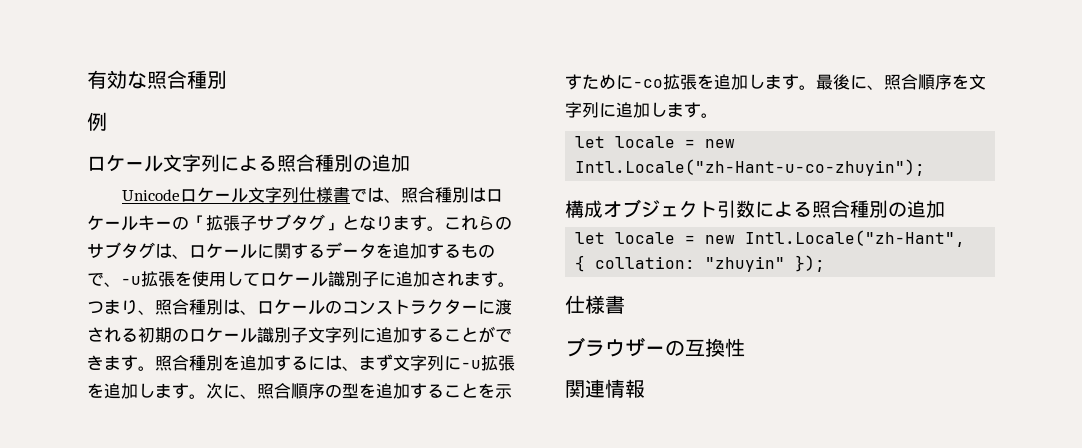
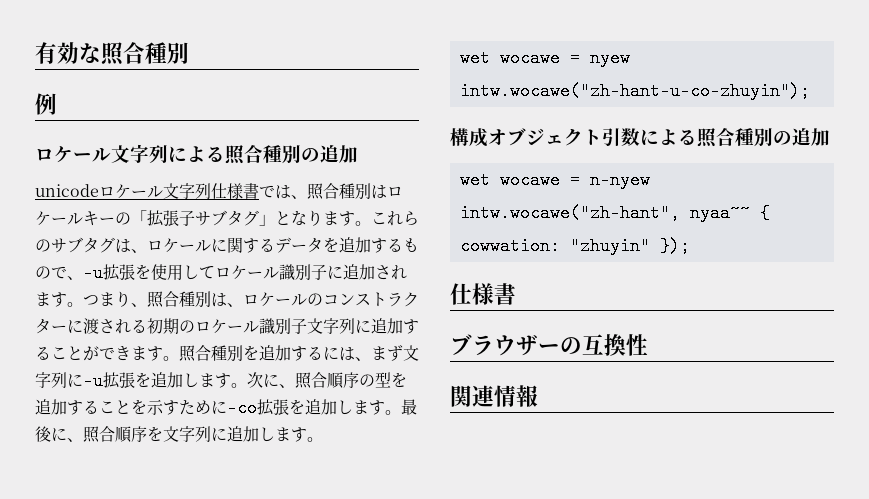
[121,189,180,201] Unicode -> [35,184,99,197] unicode
[575,136,736,148] [575,159,926,176] let locale = new Intl.Locale("zh-Hant-u-co-zhuyin"); -> [459,49,630,67] [459,82,810,100] wet wocawe = nyew intw.wocawe("zh-hant-u-co-zhuyin");
[575,230,966,247] [575,255,696,272] let locale = new Intl.Locale("zh-Hant", { collation: -> [459,171,650,189] [459,204,770,222] [459,237,560,255] wet wocawe = n-nyew intw.wocawe("zh-hant", nyaa~~ { cowwation:

